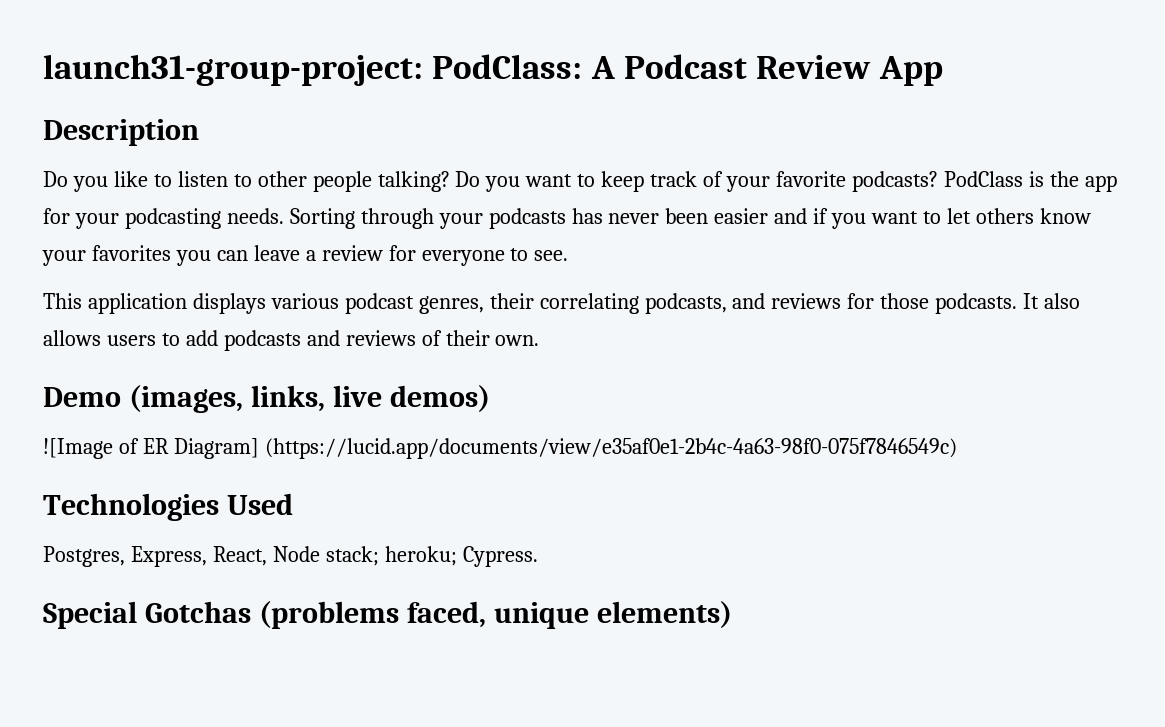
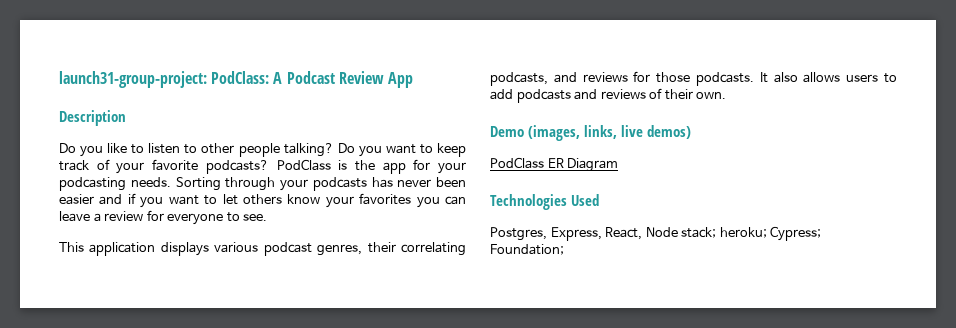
[43,438,957,459] ![Image of ER Diagram] (https://lucid.app/documents/view/e35af0e1-2b4c-4a63-98f0-075f7846549c) -> [490,157,619,172] PodClass ER Diagram
[462,546,538,567] [43,601,732,629] Cypress. // Special Gotchas (problems faced, unique elements) -> [770,226,822,241] [490,244,564,255] Cypress; Foundation;

